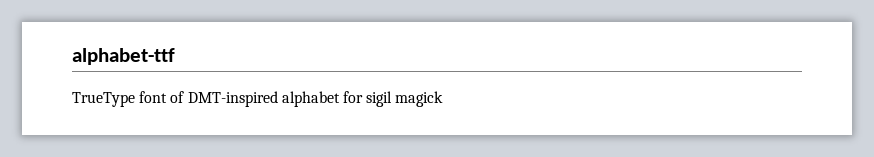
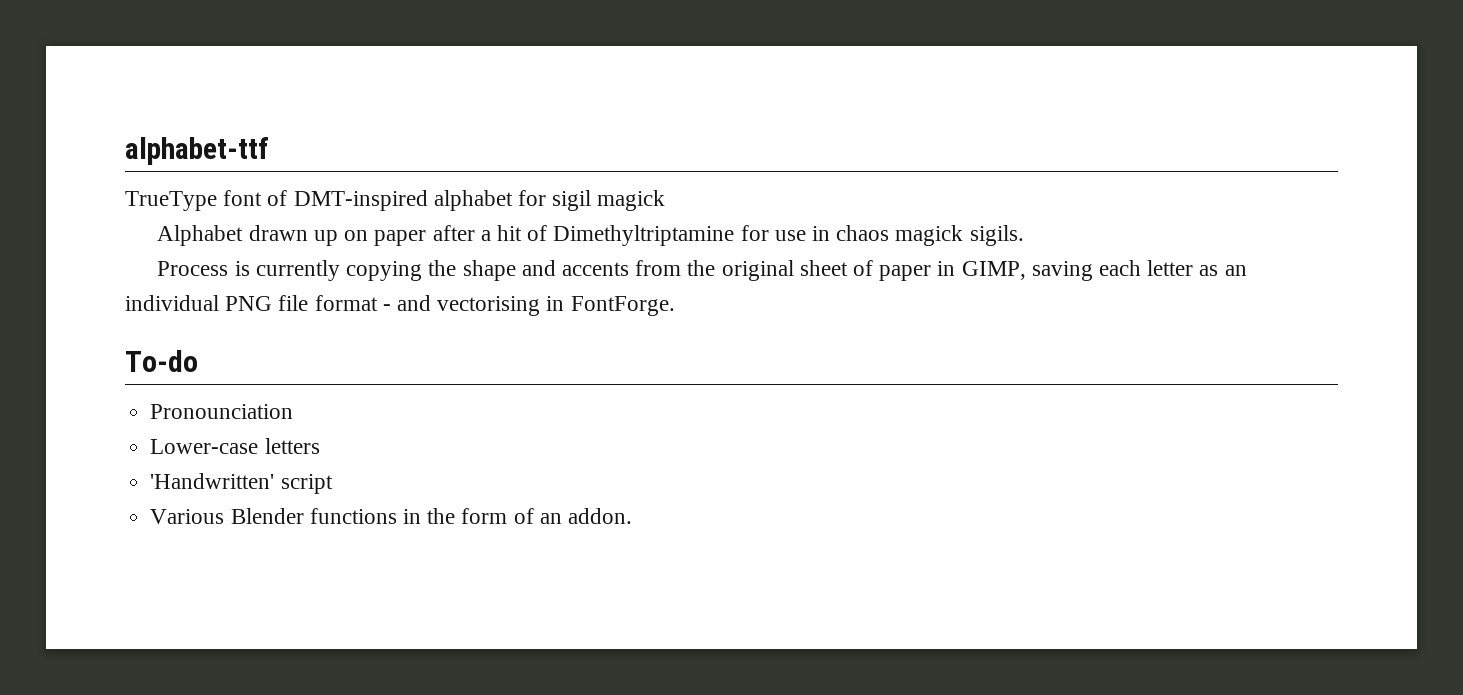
(444, 99) none -> [157,225,1024,246] [157,260,1247,281] [125,295,675,316] [125,350,198,372] [150,404,294,419] [150,438,320,454] [150,473,333,494] [150,508,632,524] // Alphabet drawn up on paper after a hit of Dimethyltriptamine for use in chaos magick sigils. // Process is currently copying the shape and accents from the original sheet of paper in GIMP, saving each letter as an individual PNG file format - and vectorising in FontForge. // To-do // Pronounciation // Lower-case letters // 'Handwritten' script // Various Blender functions in the form of an addon.

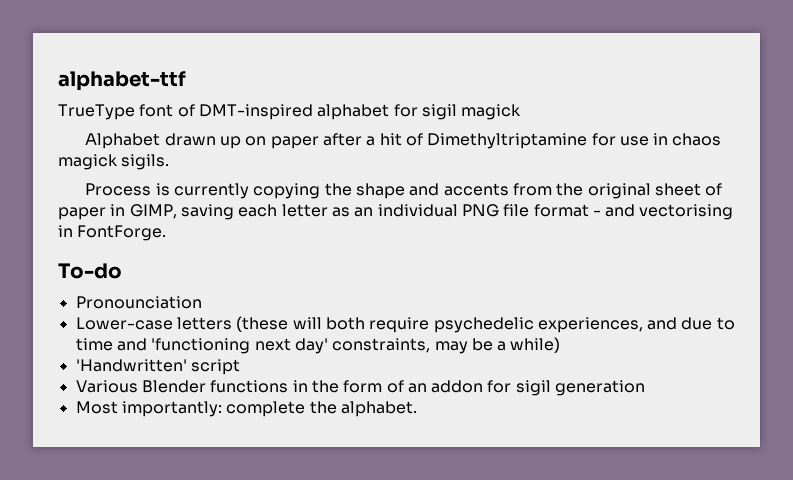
(320, 446) none -> [236,316,735,333] [75,337,561,354] (these will both require psychedelic experiences, and due to time and 'functioning next day' constraints, may be a while)
[567,508,632,524] addon. -> [431,380,646,396] [75,401,417,417] addon for sigil generation // Most importantly: complete the alphabet.

